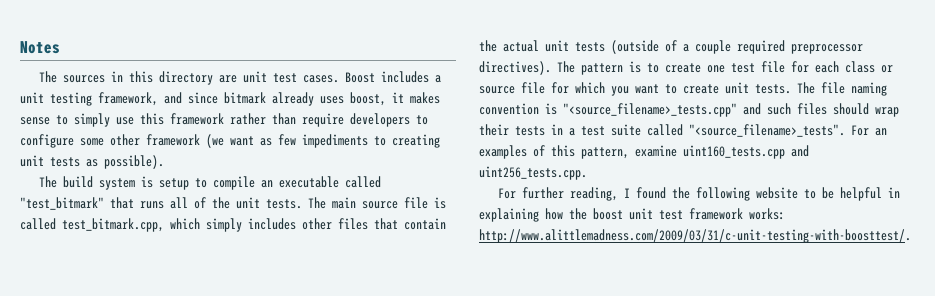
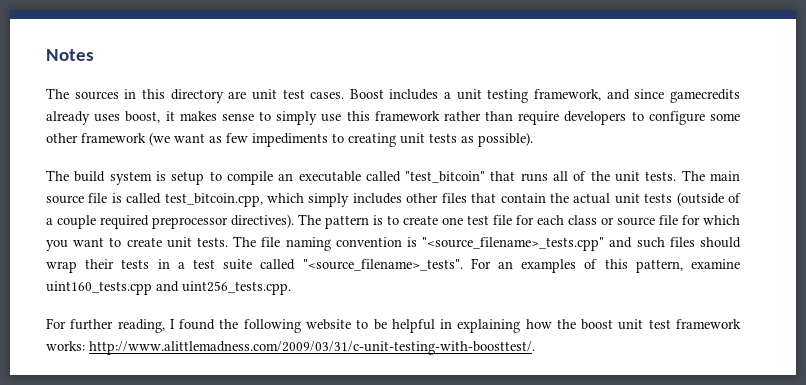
[224,92,266,104] bitmark -> [669,89,740,103] gamecredits
[20,197,104,210] "test_bitmark" -> [405,171,486,183] "test_bitcoin"
[62,218,164,232] test_bitmark.cpp, -> [164,193,263,207] test_bitcoin.cpp,

